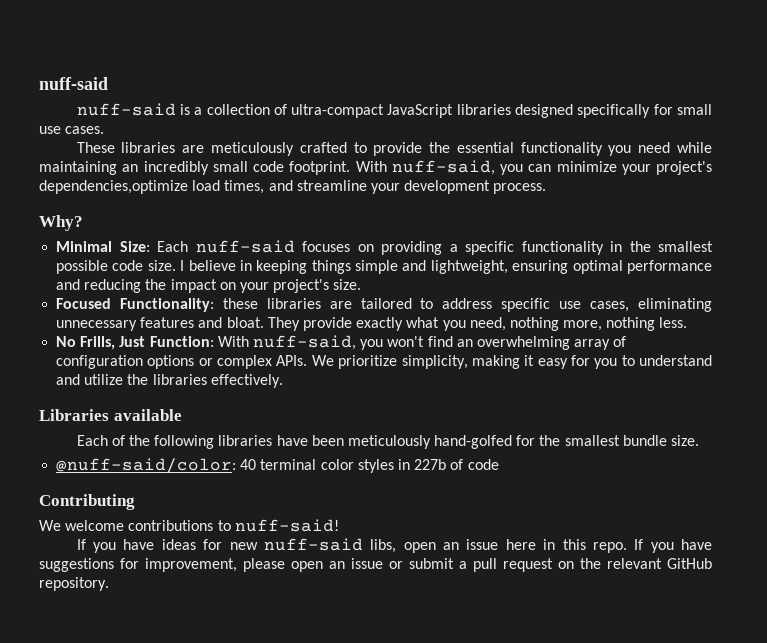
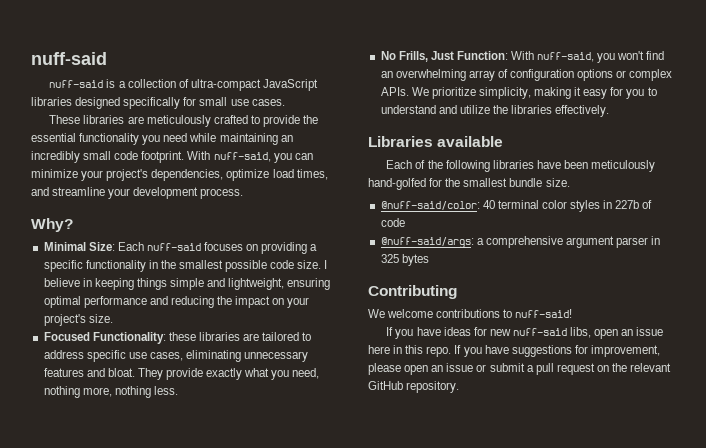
[39,180,188,194] dependencies,optimize -> [151,169,270,181] dependencies, optimize
(499, 464) none -> [380,236,661,248] [380,254,429,266] // @nuff-said/args: a comprehensive argument parser in 325 bytes

